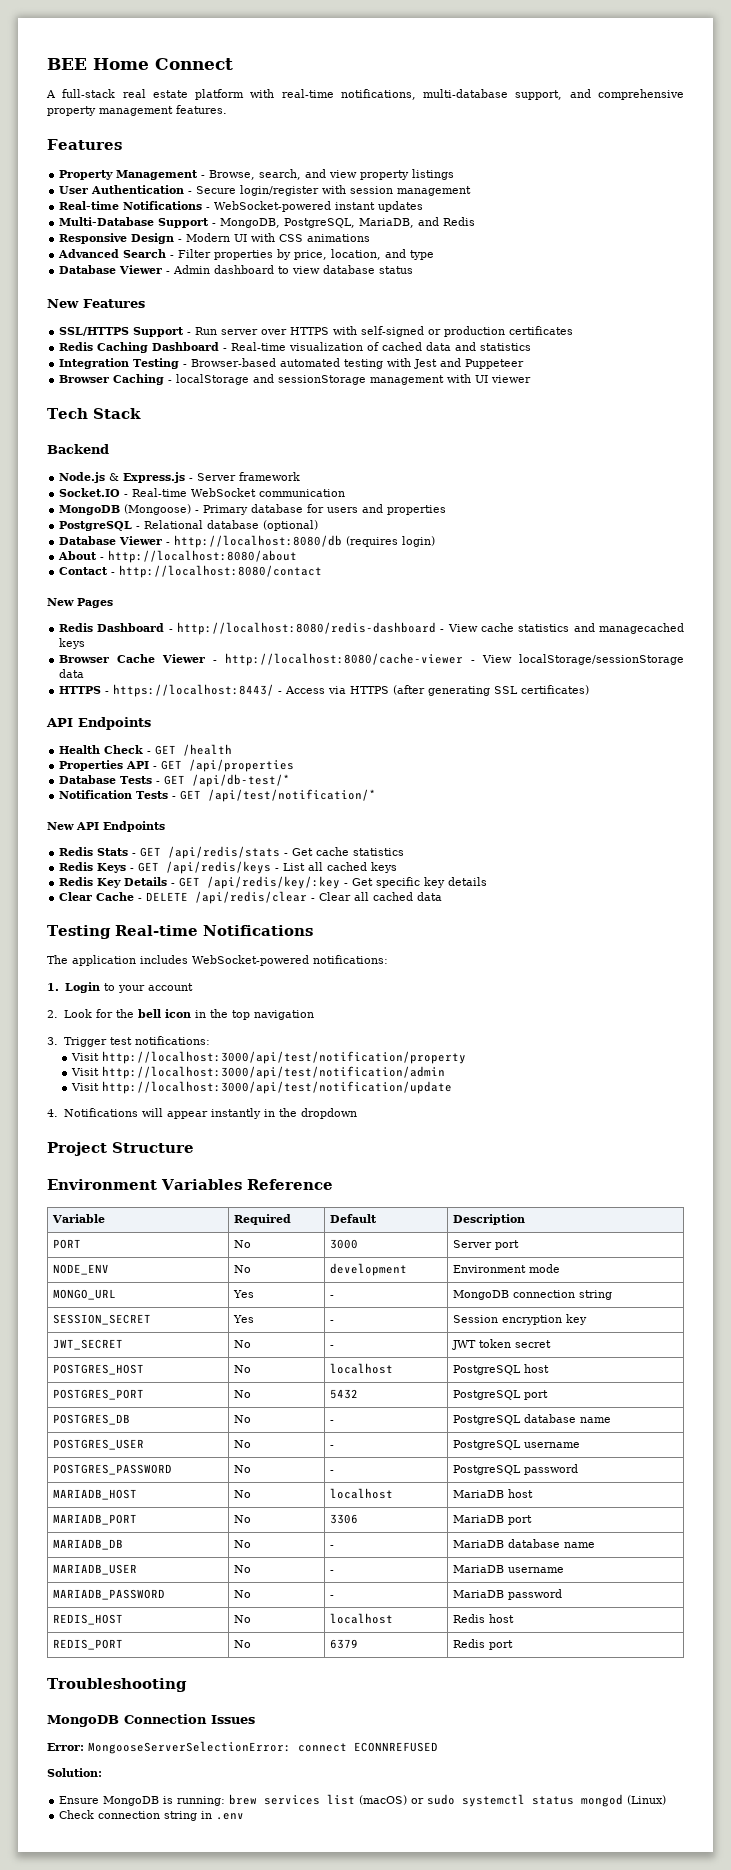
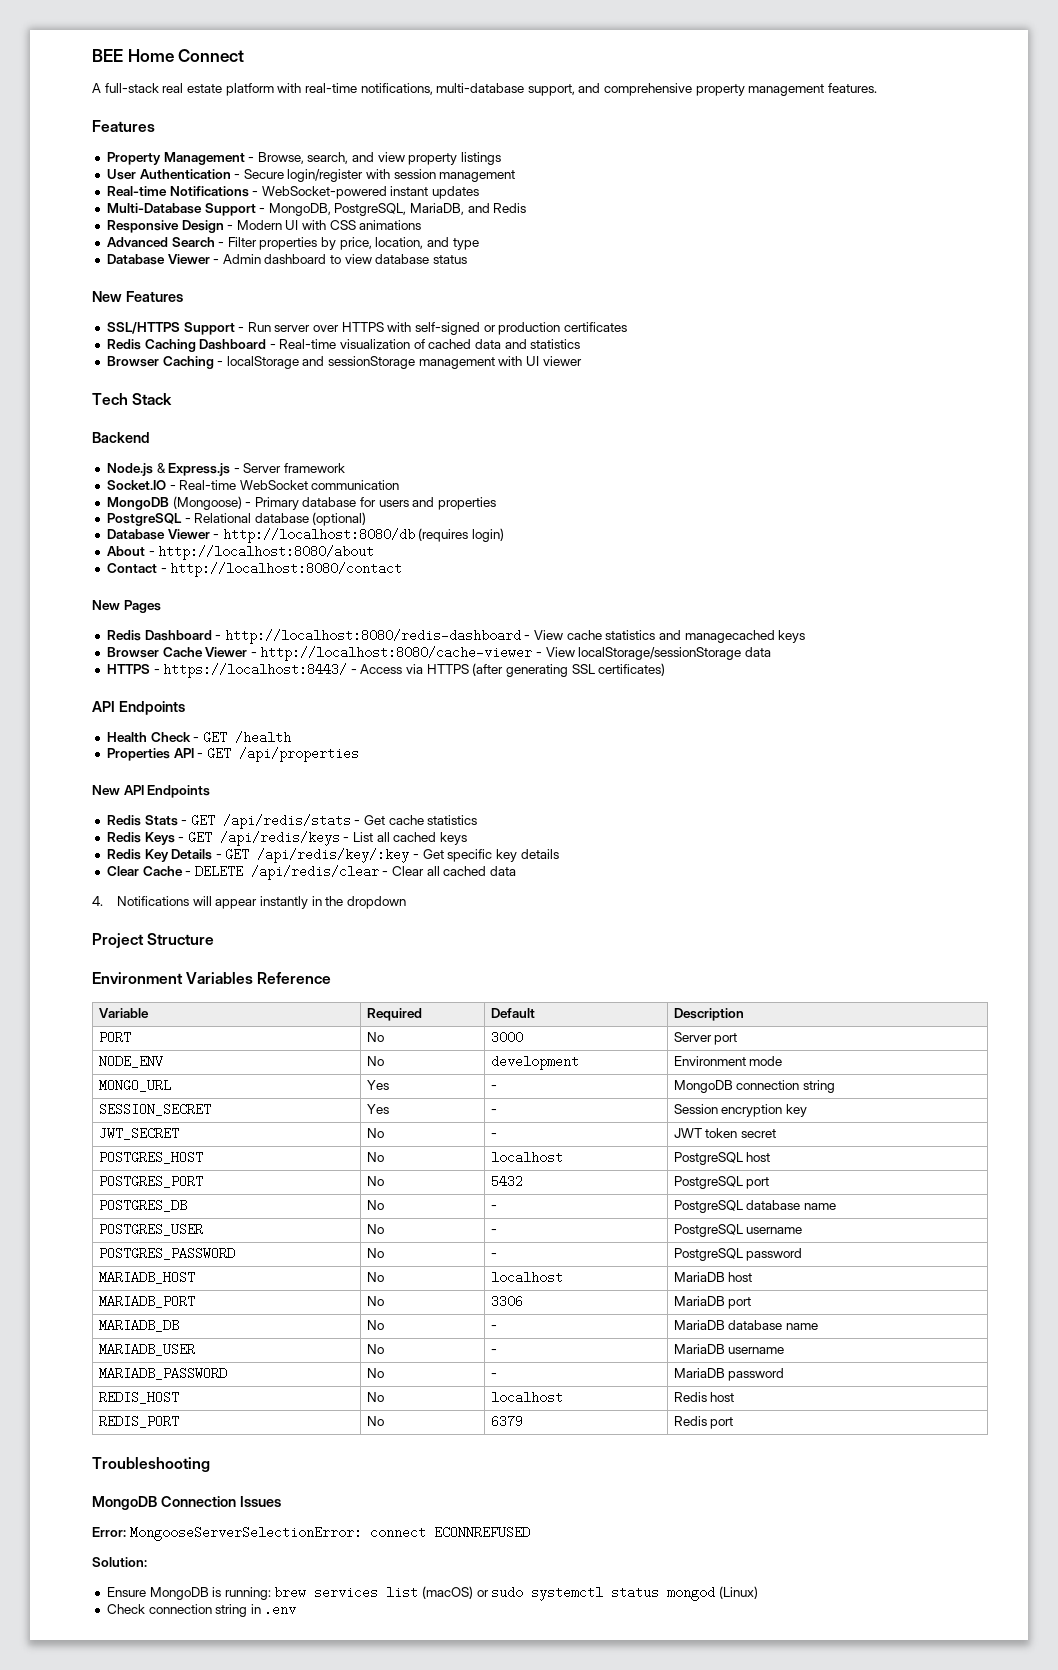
[59,358,525,369] // Integration Testing - Browser-based automated testing with Jest and Puppeteer -> (581, 344) none
[59,774,291,787] [59,789,377,802] // Database Tests - GET /api/db-test/* // Notification Tests - GET /api/test/notification/* -> (359, 754) none
[47,925,313,939] [47,955,388,966] [47,982,193,993] [47,1009,314,1020] [47,1036,210,1047] [71,1051,467,1064] [71,1066,446,1079] [71,1081,453,1094] // Testing Real-time Notifications // The application includes WebSocket-powered notifications: // 1. Login to your account // 2. Look for the bell icon in the top navigation // 3. Trigger test notifications: // Visit http://localhost:3000/api/test/notification/property // Visit http://localhost:3000/api/test/notification/admin // Visit http://localhost:3000/api/test/notification/update -> (517, 871) none

